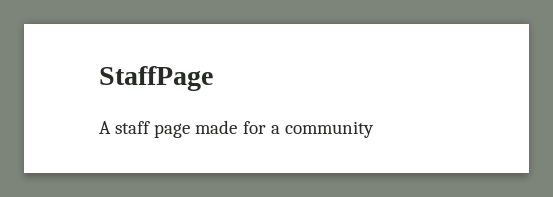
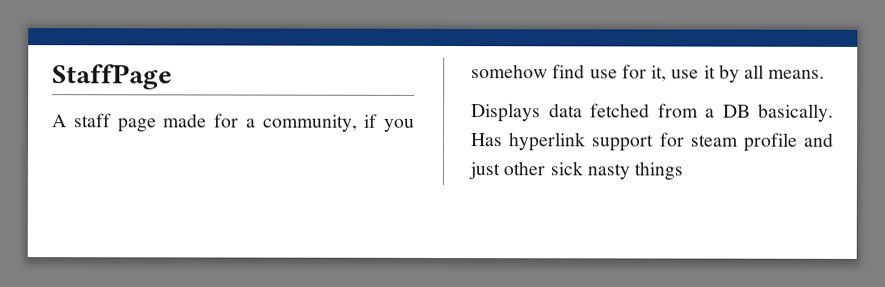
[284,121,374,138] community -> [262,113,415,132] [471,64,826,83] [471,103,834,123] [470,132,834,152] [468,161,684,181] community, if you somehow find use for it, use it by all means. // Displays data fetched from a DB basically. Has hyperlink support for steam profile and just other sick nasty things

